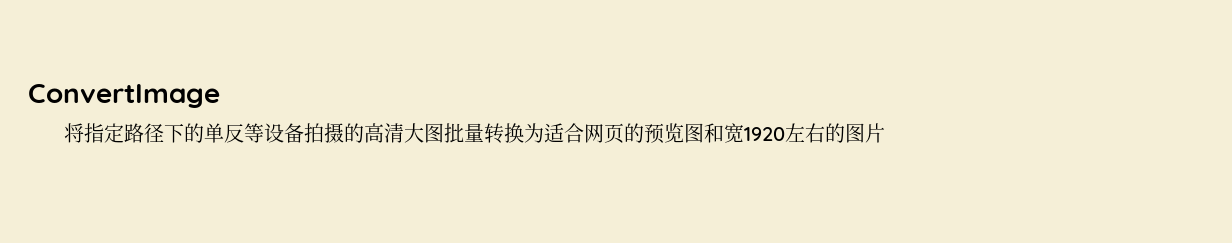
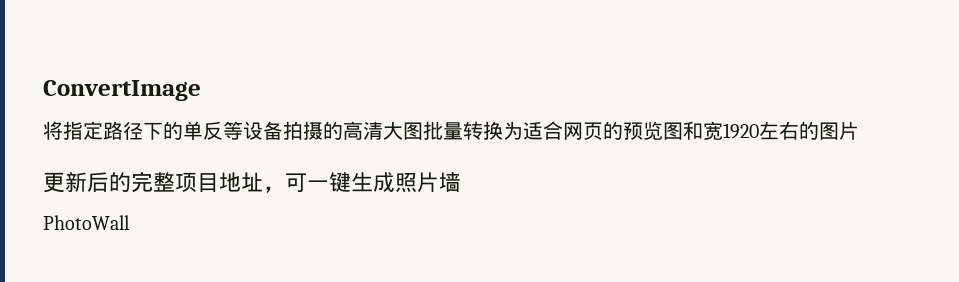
(885, 133) none -> [43,171,461,193] [43,215,130,230] // 更新后的完整项目地址，可一键生成照片墙 // PhotoWall

